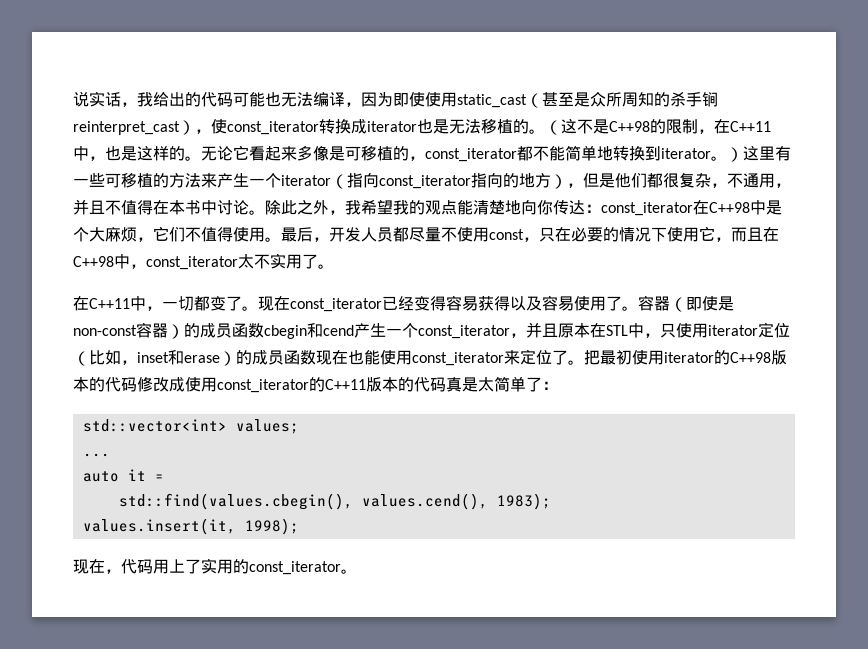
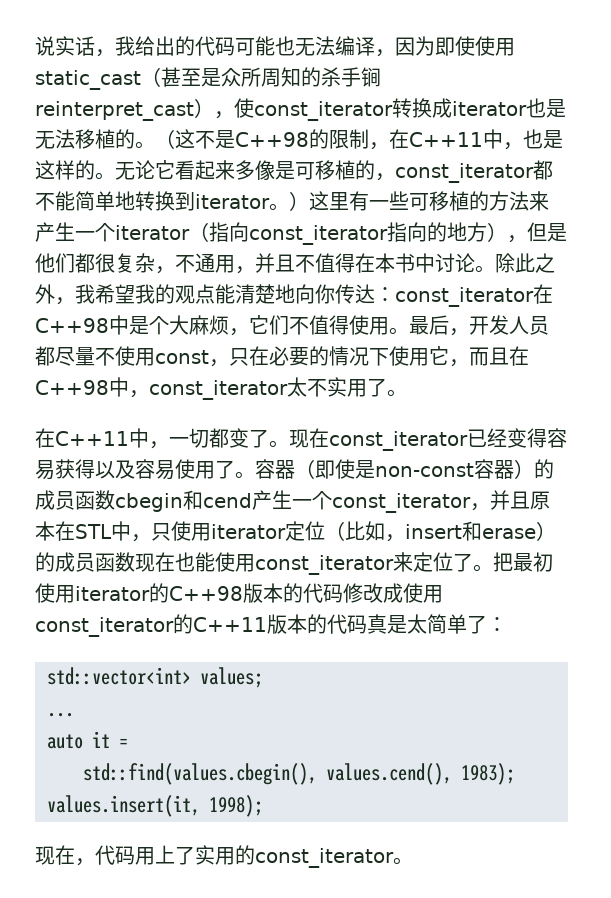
[137,352,169,363] inset -> [405,524,462,539] insert

